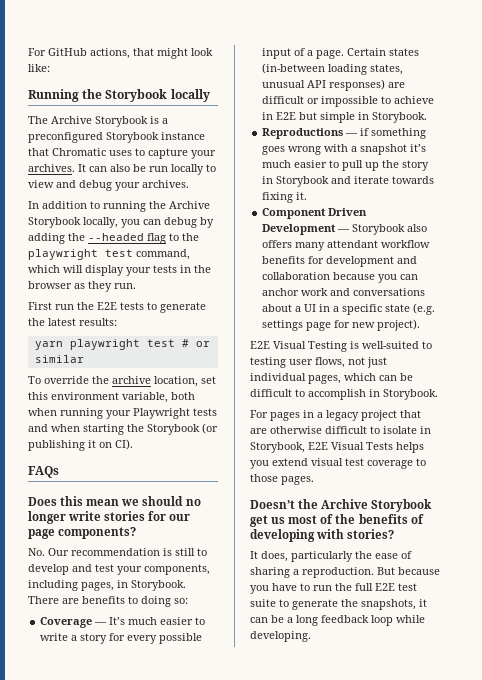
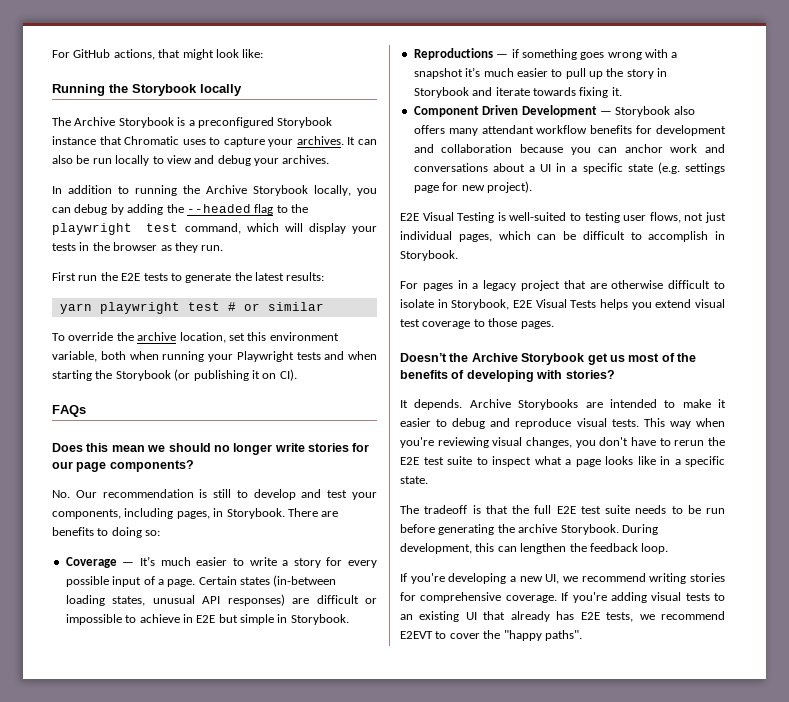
[261,551,412,562] [250,567,440,578] [250,583,332,594] does, particularly the ease of sharing a reproduction. But because you have to run -> [414,399,726,410] [400,418,725,429] [400,437,725,448] [400,456,725,467] [400,476,428,484] [400,505,508,514] depends. Archive Storybooks are intended to make it easier to debug and reproduce visual tests. This way when you're reviewing visual changes, you don't have to rerun the E2E test suite to inspect what a page looks like in a specific state. // The tradeoff is that
[279,599,427,610] [250,615,425,626] [250,631,311,642] to generate the snapshots, it can be a long feedback loop while developing. -> [635,505,725,514] [400,524,658,535] [400,543,669,554] [400,573,725,584] [400,592,725,603] [400,611,725,622] [400,630,582,641] needs to be run before generating the archive Storybook. During development, this can lengthen the feedback loop. // If you're developing a new UI, we recommend writing stories for comprehensive coverage. If you're adding visual tests to an existing UI that already has E2E tests, we recommend E2EVT to cover the "happy paths".

